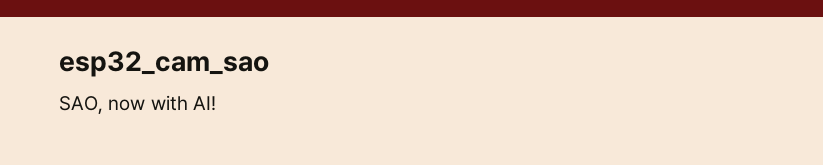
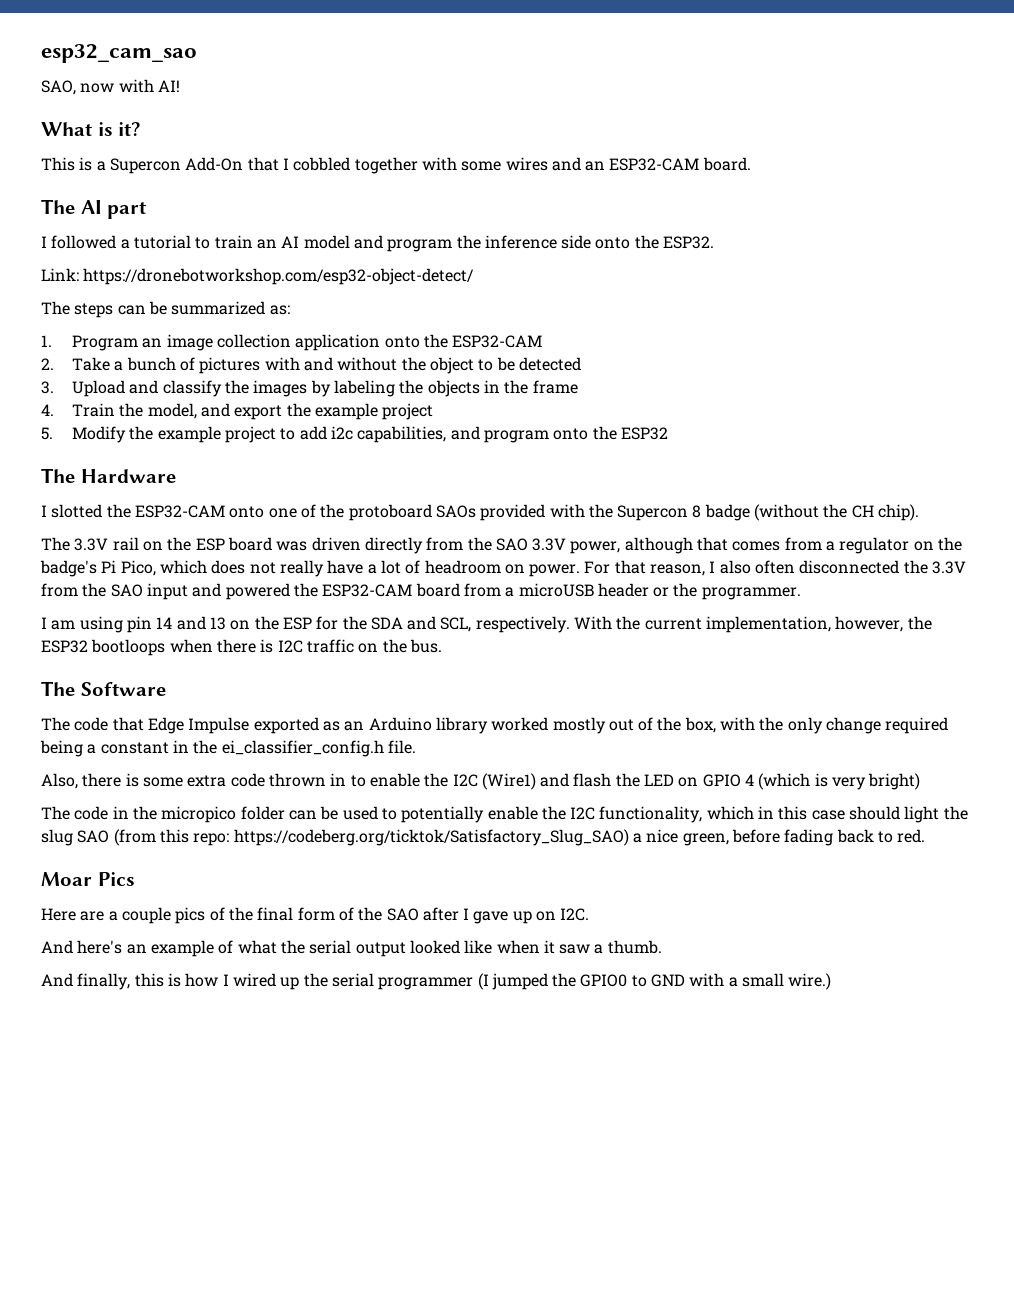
(216, 103) none -> [41,122,142,136] [41,157,751,174] [41,199,147,219] [41,235,715,252] [41,268,475,285] [41,301,290,318] [41,334,543,351] [41,357,581,374] [41,380,578,397] [41,403,434,420] [41,426,668,443] [41,468,176,483] [41,504,920,521] [41,537,963,554] [40,560,967,577] [41,583,801,600] [41,616,932,633] [41,639,442,656] [41,681,166,696] [41,717,949,734] [40,740,416,757] [41,773,921,790] [41,806,968,823] [41,829,926,846] [41,872,135,886] [41,907,590,924] [41,940,662,957] [41,973,832,990] // What is it? // This is a Supercon Add-On that I cobbled together with some wires and an ESP32-CAM board. // The AI part // I followed a tutorial to train an AI model and program the inference side onto the ESP32. // Link: https://dronebotworkshop.com/esp32-object-detect/ // The steps can be summarized as: // 1. Program an image collection application onto the ESP32-CAM // 2. Take a bunch of pictures with and without the object to be detected // 3. Upload and classify the images by labeling the objects in the frame // 4. Train the model, and export the example project // 5. Modify the example project to add i2c capabilities, and program onto the ESP32 // The Hardware // I slotted the ESP32-CAM onto one of the protoboard SAOs provided with the Supercon 8 badge (without the CH chip). // The 3.3V rail on the ESP board was driven directly from the SAO 3.3V power, although that comes from a regulator on the badge's Pi Pico, which does not really have a lot of headroom on power. For that reason, I also often disconnected the 3.3V from the SAO input and powered the ESP32-CAM board from a microUSB header or the programmer. // I am using pin 14 and 13 on the ESP for the SDA and SCL, respectively. With the current implementation, however, the ESP32 bootloops when there is I2C traffic on the bus. // The Software // The code that Edge Impulse exported as an Arduino library worked mostly out of the box, with the only change required being a constant in the ei_classifier_config.h file. // Also, there is some extra code thrown in to enable the I2C (Wire1) and flash the LED on GPIO 4 (which is very bright) // The code in the micropico folder can be used to potentially enable the I2C functionality, which in this case should light the slug SAO (from this repo: https://codeberg.org/ticktok/Satisfactory_Slug_SAO) a nice green, before fading back to red. // Moar Pics // Here are a couple pics of the final form of the SAO after I gave up on I2C. // And here's an example of what the serial output looked like when it saw a thumb. // And finally, this is how I wired up the serial programmer (I jumped the GPIO0 to GND with a small wire.)

